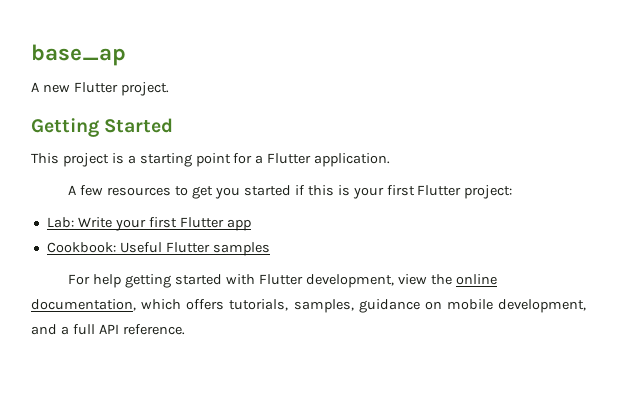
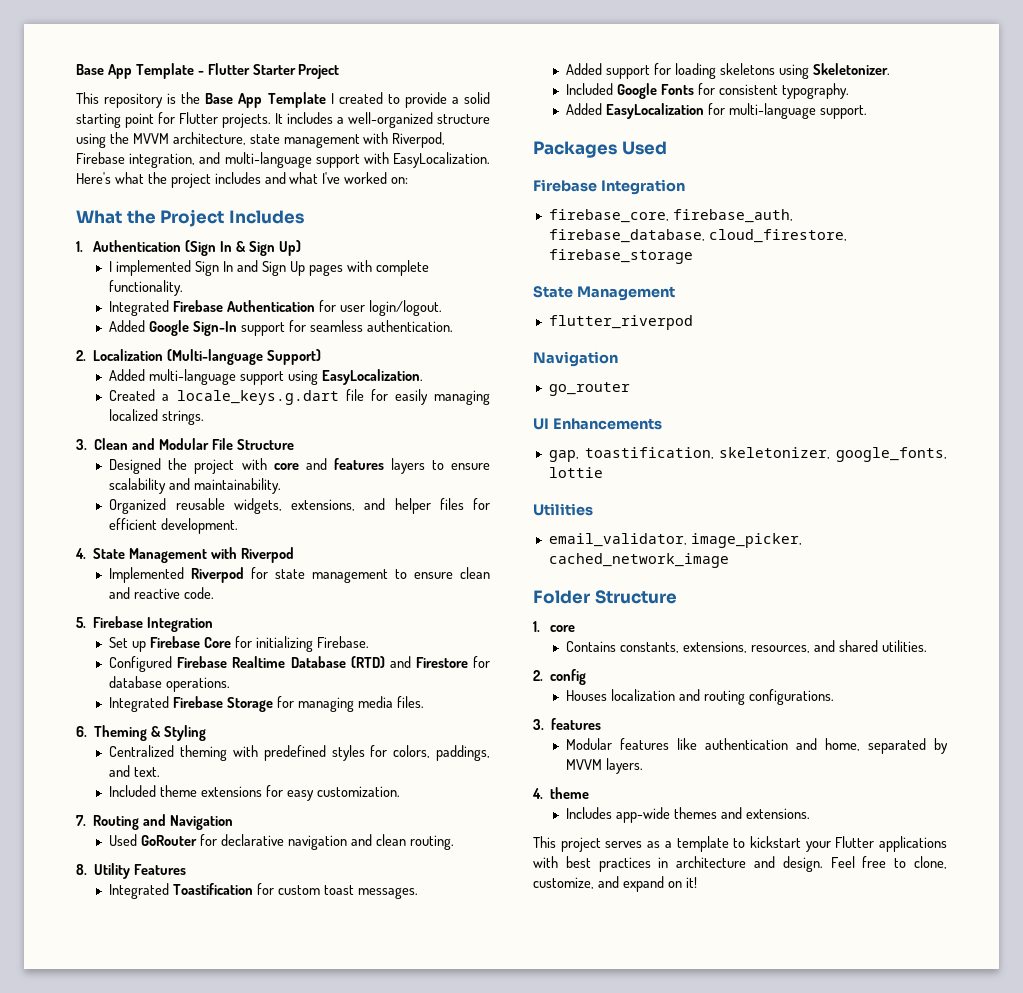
[31,44,126,66] [31,82,169,96] [31,118,174,137] [31,153,391,167] [68,185,513,199] [46,217,251,231] [46,242,270,256] [68,274,497,288] [31,299,586,313] [31,324,185,335] base_ap // A new Flutter project. // Getting Started // This project is a starting point for a Flutter application. // A few resources to get you started if this is your first Flutter project: // Lab: Write your first Flutter app // Cookbook: Useful Flutter samples // For help getting started with Flutter development, view the online documentation, which offers tutorials, samples, guidance on mobile development, and a full API reference. -> [76,63,340,79] [76,92,490,108] [76,112,490,128] [76,132,446,148] [76,152,490,168] [76,172,409,188] [76,209,304,227] [76,240,301,256] [109,260,429,276] [109,280,184,296] [109,300,442,316] [109,320,453,336] [76,349,322,365] [109,369,423,385] [109,389,490,405] [109,409,205,425] [76,438,294,450] [109,458,490,474] [109,478,282,494] [109,498,491,514] [109,518,239,534] [75,547,295,563] [109,567,490,583] [109,587,215,599] [76,616,214,632] [109,636,369,652] [109,656,491,672] [109,676,231,692] [109,696,424,712] [76,725,207,741] [109,745,491,761] [109,765,161,777] [109,785,400,801] [76,814,234,830] [109,834,454,850] [76,863,187,879] [109,883,418,899] [566,63,890,79] [566,83,849,99] [566,103,867,119] [533,141,667,158] [533,179,685,195] [548,209,793,223] [548,229,847,243] [548,249,693,264] [533,286,675,301] [548,315,693,330] [533,351,618,367] [548,382,630,396] [533,418,662,430] [548,447,947,462] [548,467,603,478] [533,503,593,516] [548,533,802,548] [548,553,729,568] [533,590,677,604] [533,621,576,632] [566,640,927,653] [533,669,587,685] [566,689,834,705] [533,718,602,730] [566,738,948,754] [566,758,644,774] [532,787,590,799] [566,807,810,823] [533,836,947,852] [533,856,948,872] [533,876,697,892] Base App Template - Flutter Starter Project // This repository is the Base App Template I created to provide a solid starting point for Flutter projects. It includes a well-organized structure using the MVVM architecture, state management with Riverpod, Firebase integration, and multi-language support with EasyLocalization. Here's what the project includes and what I've worked on: // What the Project Includes // 1. Authentication (Sign In & Sign Up) // I implemented Sign In and Sign Up pages with complete functionality. // Integrated Firebase Authentication for user login/logout. // Added Google Sign-In support for seamless authentication. // 2. Localization (Multi-language Support) // Added multi-language support using EasyLocalization. // Created a locale_keys.g.dart file for easily managing localized strings. // 3. Clean and Modular File Structure // Designed the project with core and features layers to ensure scalability and maintainability. // Organized reusable widgets, extensions, and helper files for efficient development. // 4. State Management with Riverpod // Implemented Riverpod for state management to ensure clean and reactive code. // 5. Firebase Integration // Set up Firebase Core for initializing Firebase. // Configured Firebase Realtime Database (RTD) and Firestore for database operations. // Integrated Firebase Storage for managing media files. // 6. Theming & Styling // Centralized theming with predefined styles for colors, paddings, and text. // Included theme extensions for easy customization. // 7. Routing and Navigation // Used GoRouter for declarative navigation and clean routing. // 8. Utility Features // Integrated Toastification for custom toast messages. // Added support for loading skeletons using Skeletonizer. // Included Google Fonts for consistent typography. // Added EasyLocalization for multi-language support. // Packages Used // Firebase Integration // firebase_core, firebase_auth, firebase_database, cloud_firestore, firebase_storage // State Management // flutter_riverpod // Navigation // go_router // UI Enhancements // gap, toastification, skeletonizer, google_fonts, lottie // Utilities // email_validator, image_picker, cached_network_image // Folder Structure // 1. core // Contains constants, extensions, resources, and shared utilities. // 2. config // Houses localization and routing configurations. // 3. features // Modular features like authentication and home, separated by MVVM layers. // 4. theme // Includes app-wide themes and extensions. // This project serves as a template to kickstart your Flutter applications with best practices in architecture and design. Feel free to clone, customize, and expand on it!

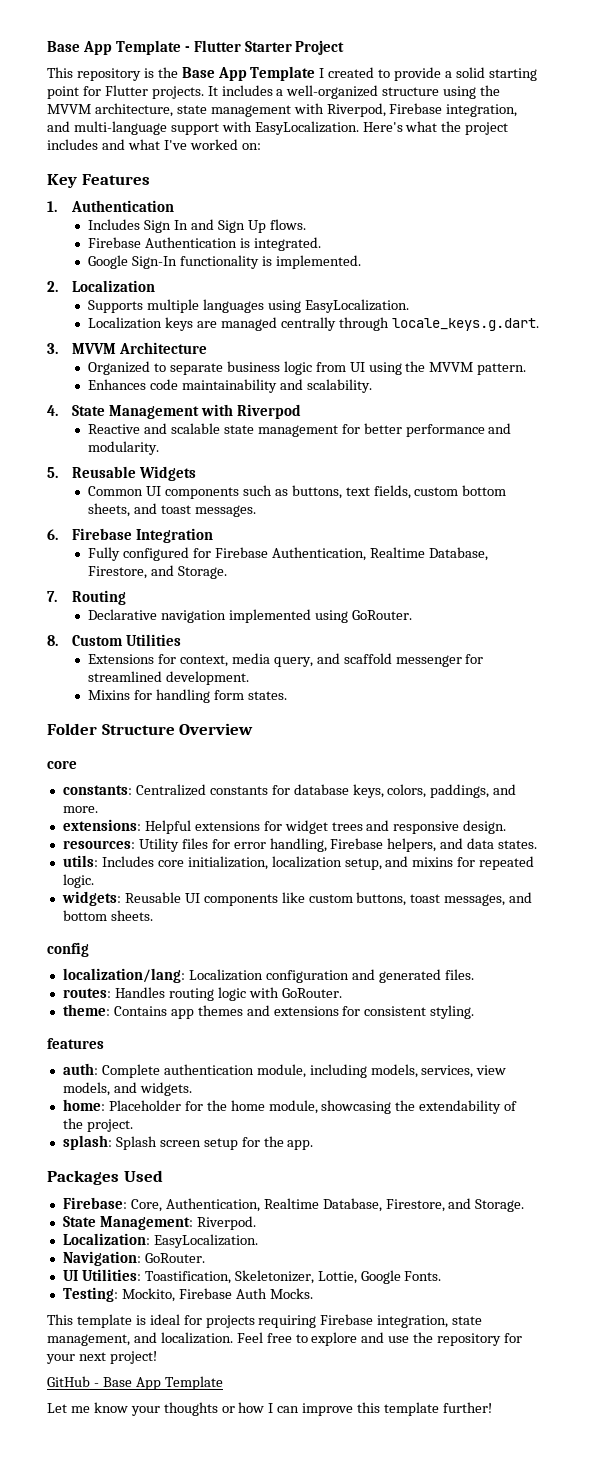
[76,209,304,227] [76,240,301,256] [109,260,192,276] What the Project Includes // 1. Authentication (Sign In & Sign Up) // I implemented -> [47,174,150,188] [47,200,175,212] [88,219,141,230] Key Features // 1. Authentication // Includes
[308,260,429,276] [109,280,184,296] [109,300,442,316] [109,320,453,336] [76,349,322,365] [109,369,423,385] [109,389,490,405] [109,409,205,425] [76,438,294,450] [109,458,490,474] [109,478,282,494] [109,498,491,514] [109,518,239,534] pages with complete functionality. // Integrated Firebase Authentication for user login/logout. // Added Google Sign-In support for seamless authentication. // 2. Localization (Multi-language Support) // Added multi-language support using EasyLocalization. // Created a locale_keys.g.dart file for easily managing localized strings. // 3. Clean and Modular File Structure // Designed the project with core and features layers to ensure scalability and maintainability. // Organized reusable widgets, extensions, and helper files for efficient development. -> [269,219,306,230] [88,237,321,251] [88,255,361,269] [47,280,156,292] [88,299,409,313] [88,317,539,331] [47,342,208,354] [88,361,527,375] [88,379,372,393] flows. // Firebase Authentication is integrated. // Google Sign-In functionality is implemented. // 2. Localization // Supports multiple languages using EasyLocalization. // Localization keys are managed centrally through locale_keys.g.dart. // 3. MVVM Architecture // Organized to separate business logic from UI using the MVVM pattern. // Enhances code maintainability and scalability.
[109,567,490,583] [109,587,215,599] [76,616,214,632] [109,636,369,652] [109,656,491,672] [109,676,231,692] [109,696,424,712] [76,725,207,741] [109,745,491,761] [109,765,161,777] [109,785,400,801] [76,814,234,830] [109,834,454,850] [76,863,187,879] [109,883,418,899] [566,63,890,79] [566,83,849,99] [566,103,867,119] [533,141,667,158] [533,179,685,195] [548,209,793,223] [548,229,847,243] [548,249,693,264] [533,286,675,301] [548,315,693,330] [533,351,618,367] [548,382,630,396] [533,418,662,430] [548,447,947,462] [548,467,603,478] [533,503,593,516] [548,533,802,548] [548,553,729,568] [533,590,677,604] [533,621,576,632] [566,640,927,653] [533,669,587,685] [566,689,834,705] [533,718,602,730] [566,738,948,754] [566,758,644,774] [532,787,590,799] [566,807,810,823] [533,836,947,852] [533,856,948,872] [533,876,697,892] Implemented Riverpod for state management to ensure clean and reactive code. // 5. Firebase Integration // Set up Firebase Core for initializing Firebase. // Configured Firebase Realtime Database (RTD) and Firestore for database operations. // Integrated Firebase Storage for managing media files. // 6. Theming & Styling // Centralized theming with predefined styles for colors, paddings, and text. // Included theme extensions for easy customization. // 7. Routing and Navigation // Used GoRouter for declarative navigation and clean routing. // 8. Utility Features // Integrated Toastification for custom toast messages. // Added support for loading skeletons using Skeletonizer. // Included Google Fonts for consistent typography. // Added EasyLocalization for multi-language support. // Packages Used // Firebase Integration // firebase_core, firebase_auth, firebase_database, cloud_firestore, firebase_storage // State Management // flutter_riverpod // Navigation // go_router // UI Enhancements // gap, toastification, skeletonizer, google_fonts, lottie // Utilities // email_validator, image_picker, cached_network_image // Folder Structure // 1. core // Contains constants, extensions, resources, and shared utilities. // 2. config // Houses localization and routing configurations. // 3. features // Modular features like authentication and home, separated by MVVM layers. // 4. theme // Includes app-wide themes and extensions. // This project serves as a template to kickstart your Flutter applications with best practices in architecture and design. Feel free to clone, customize, and expand on it! -> [88,423,512,437] [88,441,160,455] [47,466,197,481] [88,485,507,499] [88,503,256,517] [47,528,214,543] [88,547,488,561] [88,565,227,579] [47,590,127,605] [88,609,412,623] [47,634,182,646] [88,653,484,667] [88,671,250,685] [88,689,287,703] [47,723,254,735] [47,760,77,769] [62,784,517,798] [62,806,98,813] [62,819,507,834] [62,838,538,852] [62,855,535,870] [62,874,94,888] [61,891,533,906] [62,910,153,921] [47,942,89,957] [62,968,474,983] [62,987,342,1001] [62,1004,475,1019] [47,1038,104,1049] [62,1063,507,1078] [62,1082,192,1096] [62,1099,518,1114] [62,1118,133,1132] [62,1135,314,1150] [47,1170,163,1185] [62,1197,525,1212] [62,1216,256,1230] [62,1233,258,1248] [62,1251,205,1266] [62,1269,442,1284] [62,1287,313,1302] [47,1314,483,1328] [47,1332,523,1346] [46,1351,157,1364] [47,1376,223,1390] [47,1402,492,1416] Reactive and scalable state management for better performance and modularity. // 5. Reusable Widgets // Common UI components such as buttons, text fields, custom bottom sheets, and toast messages. // 6. Firebase Integration // Fully configured for Firebase Authentication, Realtime Database, Firestore, and Storage. // 7. Routing // Declarative navigation implemented using GoRouter. // 8. Custom Utilities // Extensions for context, media query, and scaffold messenger for streamlined development. // Mixins for handling form states. // Folder Structure Overview // core // constants: Centralized constants for database keys, colors, paddings, and more. // extensions: Helpful extensions for widget trees and responsive design. // resources: Utility files for error handling, Firebase helpers, and data states. // utils: Includes core initialization, localization setup, and mixins for repeated logic. // widgets: Reusable UI components like custom buttons, toast messages, and bottom sheets. // config // localization/lang: Localization configuration and generated files. // routes: Handles routing logic with GoRouter. // theme: Contains app themes and extensions for consistent styling. // features // auth: Complete authentication module, including models, services, view models, and widgets. // home: Placeholder for the home module, showcasing the extendability of the project. // splash: Splash screen setup for the app. // Packages Used // Firebase: Core, Authentication, Realtime Database, Firestore, and Storage. // State Management: Riverpod. // Localization: EasyLocalization. // Navigation: GoRouter. // UI Utilities: Toastification, Skeletonizer, Lottie, Google Fonts. // Testing: Mockito, Firebase Auth Mocks. // This template is ideal for projects requiring Firebase integration, state management, and localization. Feel free to explore and use the repository for your next project! // GitHub - Base App Template // Let me know your thoughts or how I can improve this template further!

